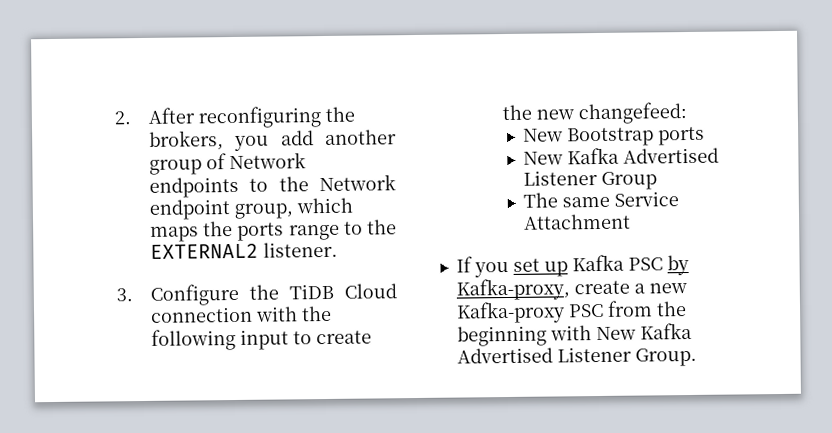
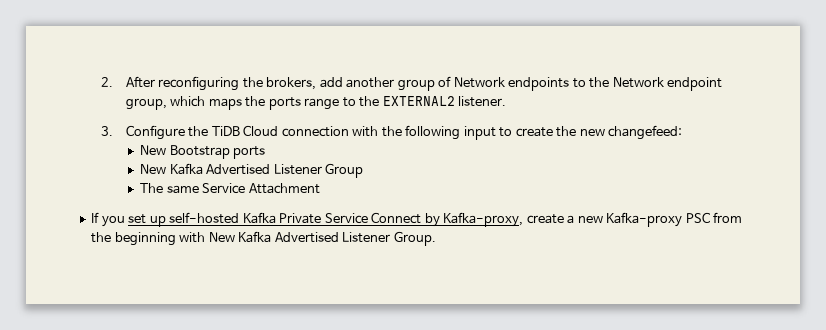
[234,135,270,151] you -> (317, 83) none
[571,254,663,272] Kafka PSC -> [169,212,422,224] self-hosted Kafka Private Service Connect

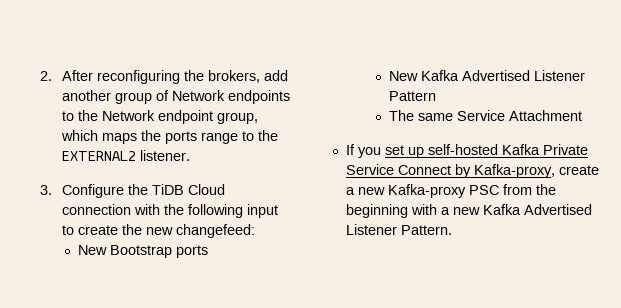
[325,163,364,178] Group -> [388,91,436,101] Pattern
[208,231,436,246] New Kafka Advertised Listener Group. -> [440,204,592,215] [345,224,452,235] a new Kafka Advertised Listener Pattern.

